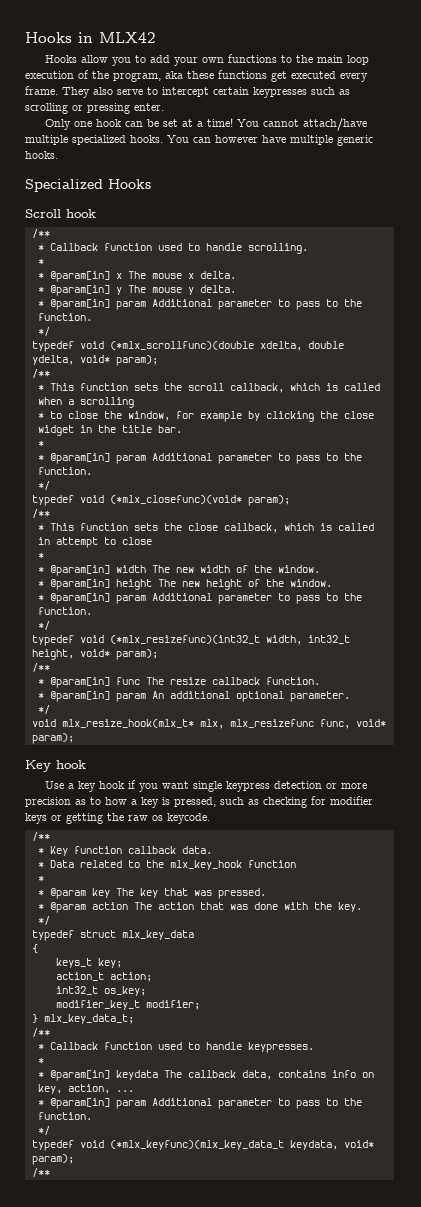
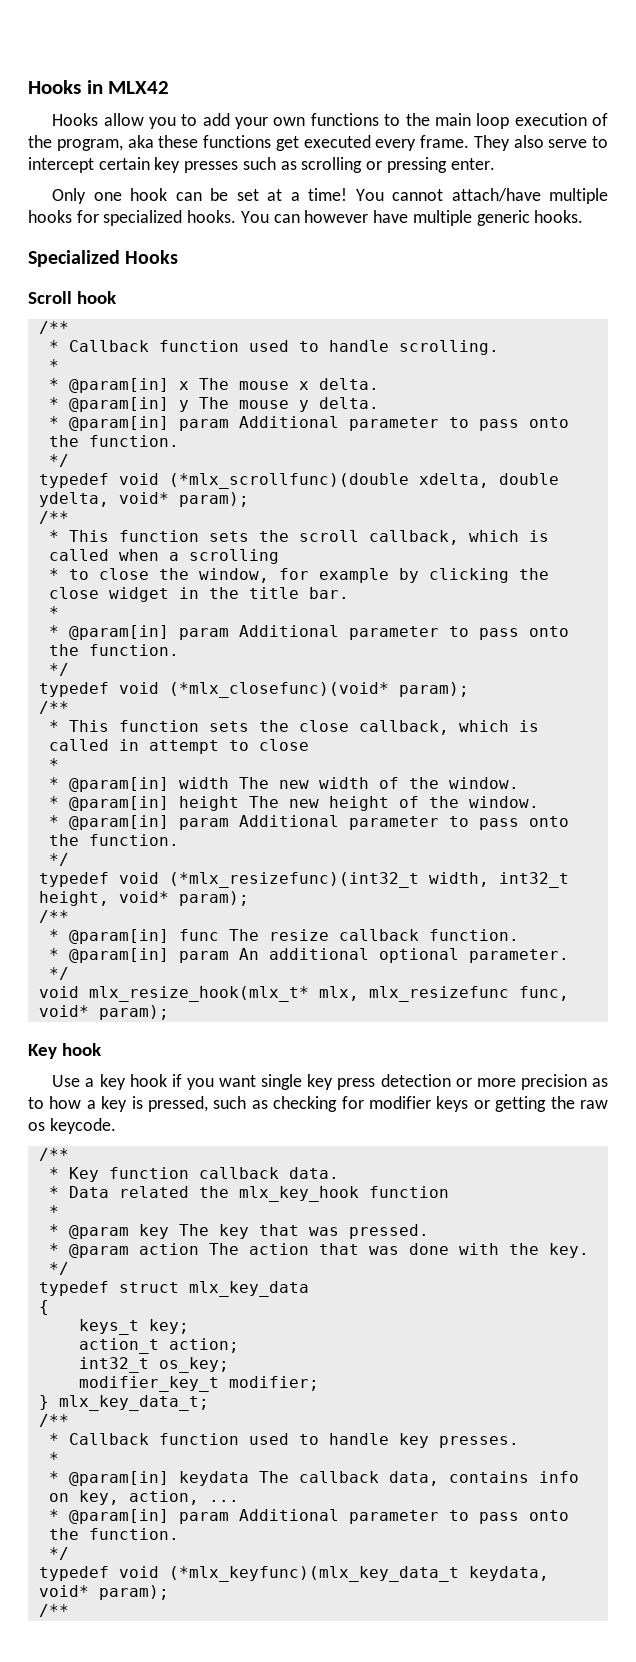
[253,87,307,98] keypresses -> [154,157,239,173] key presses
(68, 140) none -> [28,210,99,223] hooks for
[325,299,338,307] to -> [528,417,569,428] onto
[325,453,338,461] to -> [528,626,569,637] onto
[325,593,338,601] to -> [528,816,569,827] onto
[226,781,271,792] keypress -> [307,1074,376,1090] key press
[127,860,140,868] to -> (189, 1192) none
[247,1042,314,1053] keypresses. -> [398,1433,519,1448] key presses.
[325,1098,338,1106] to -> [528,1510,569,1521] onto

